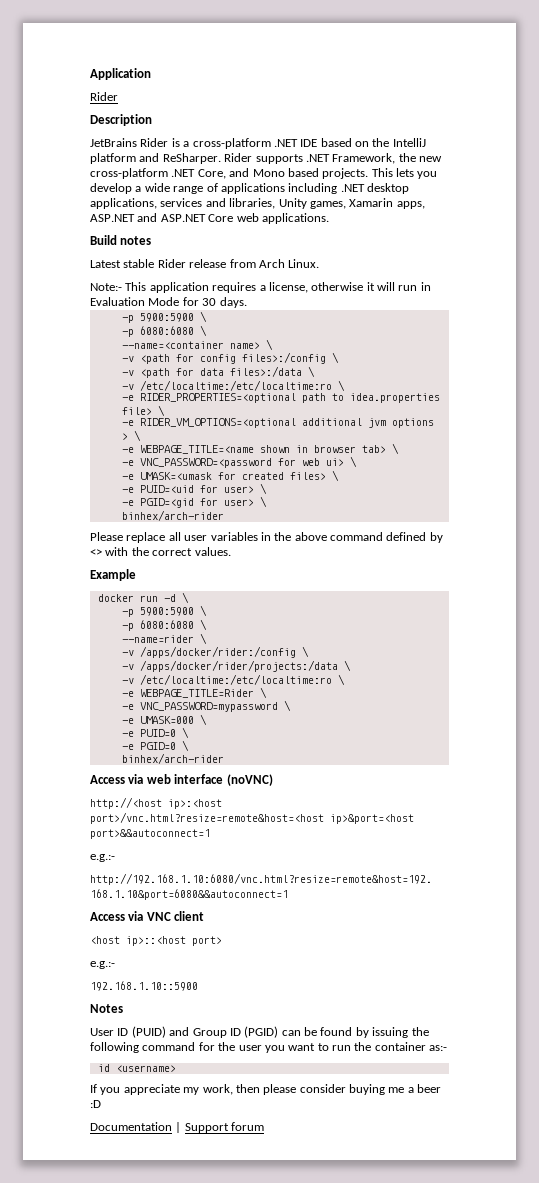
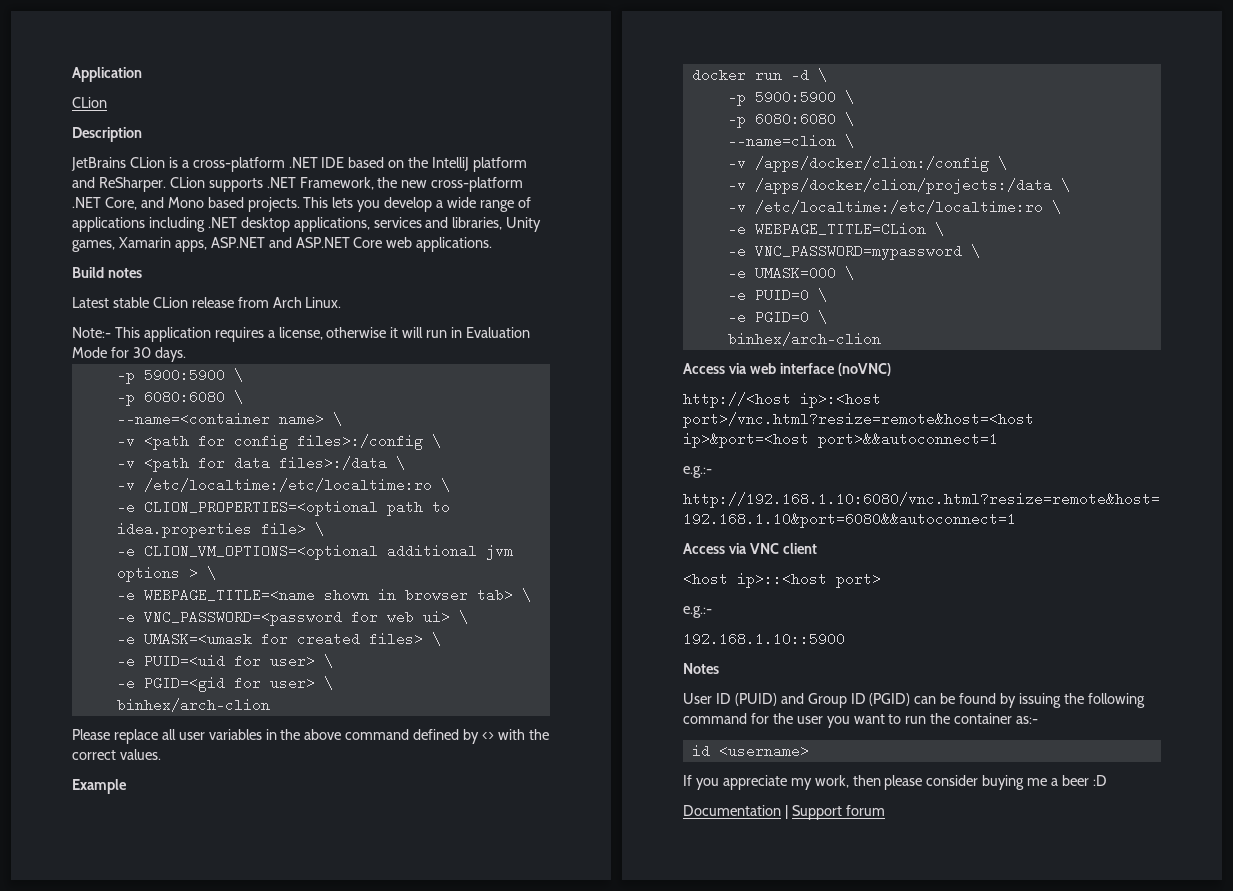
[90,92,118,101] Rider -> [72,97,107,108] CLion
[140,138,169,147] Rider -> [129,157,165,168] CLion
[224,153,253,162] Rider -> [169,177,205,188] CLion
[157,259,186,268] Rider -> [152,297,188,308] CLion
[139,393,296,403] RIDER_PROPERTIES=<optional -> [143,500,378,516] CLION_PROPERTIES=<optional
[139,418,296,428] RIDER_VM_OPTIONS=<optional -> [143,544,378,560] CLION_VM_OPTIONS=<optional
[121,510,224,521] binhex/arch-rider -> [116,698,270,712] binhex/arch-clion
[121,633,207,644] [121,646,309,658] [121,660,351,672] [121,674,345,685] [121,689,254,698] --name=rider \ // -v /apps/docker/rider:/config \ // -v /apps/docker/rider/projects:/data \ // -v /etc/localtime:/etc/localtime:ro \ // -e WEBPAGE_TITLE=Rider -> [727,134,854,148] [727,156,1007,172] [727,178,1070,194] [727,200,1061,214] [727,222,926,236] --name=clion \ // -v /apps/docker/clion:/config \ // -v /apps/docker/clion/projects:/data \ // -v /etc/localtime:/etc/localtime:ro \ // -e WEBPAGE_TITLE=CLion
[121,753,224,764] binhex/arch-rider -> [727,332,881,346] binhex/arch-clion

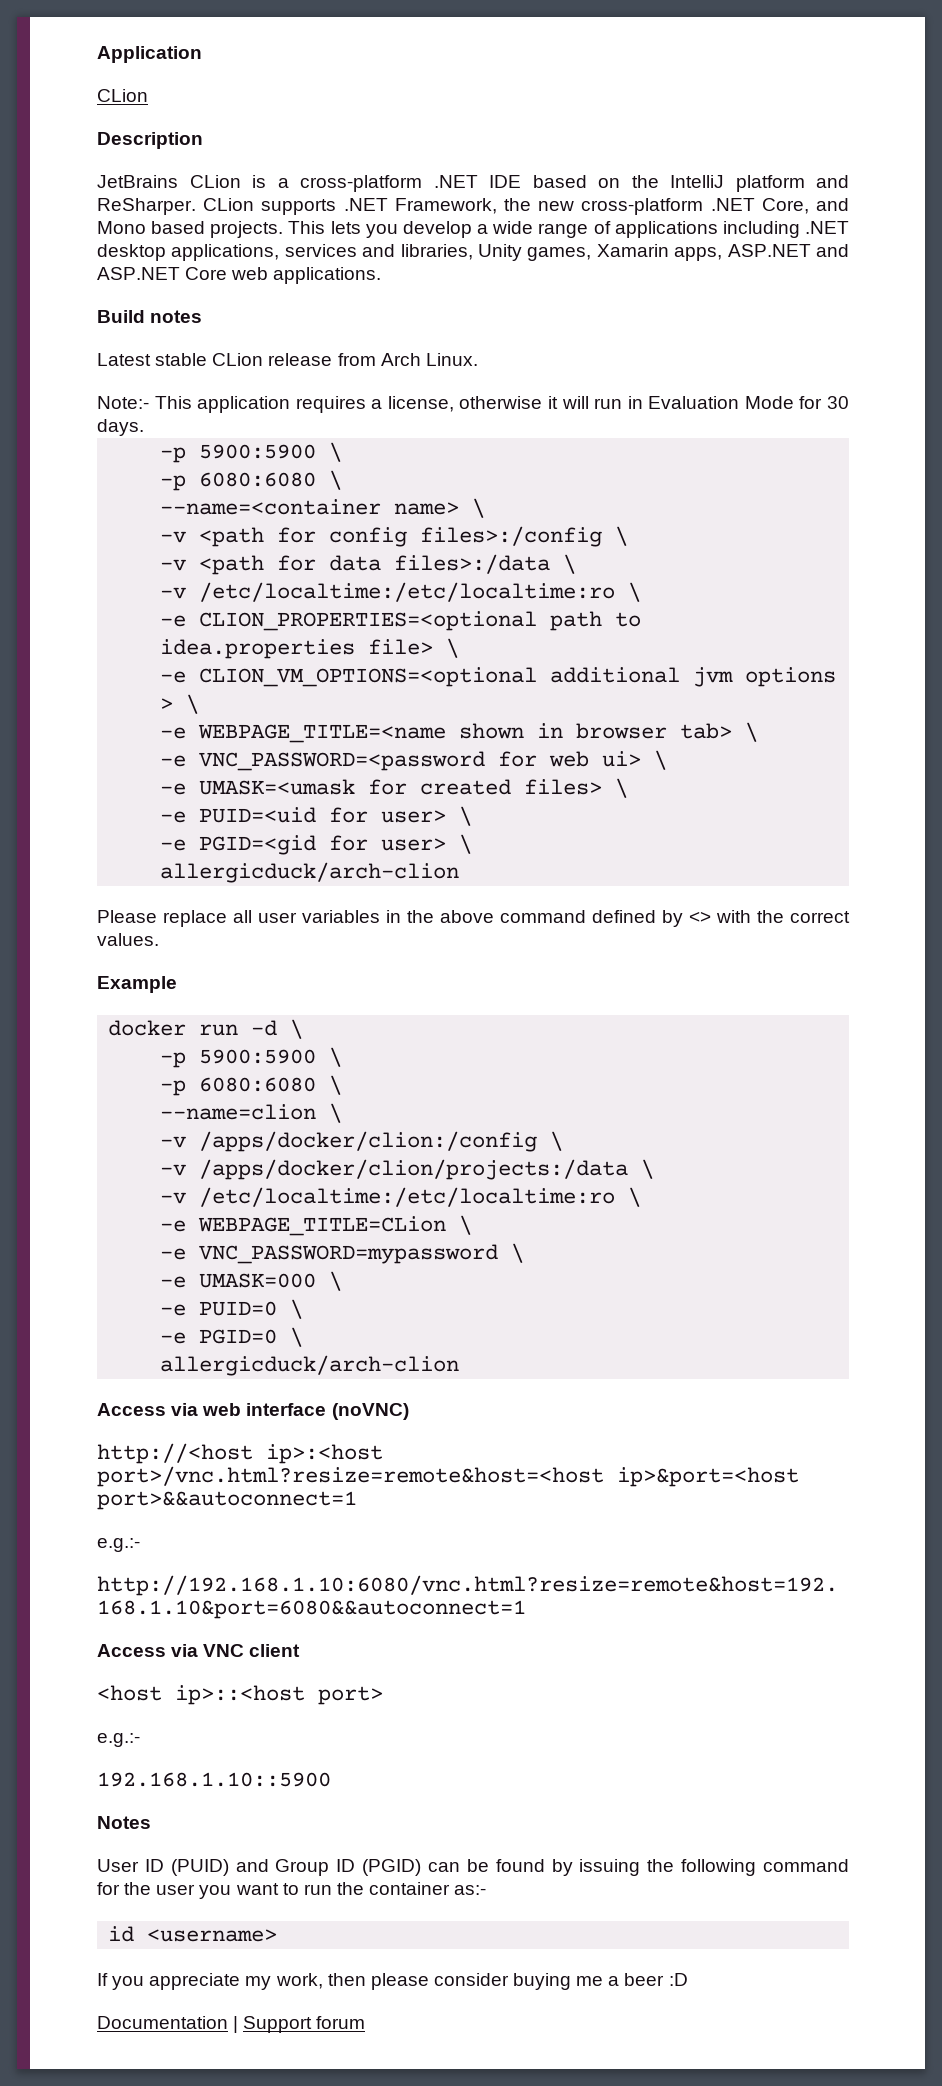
[116,698,270,712] binhex/arch-clion -> [160,862,460,883] allergicduck/arch-clion
[727,332,881,346] binhex/arch-clion -> [160,1355,460,1376] allergicduck/arch-clion

